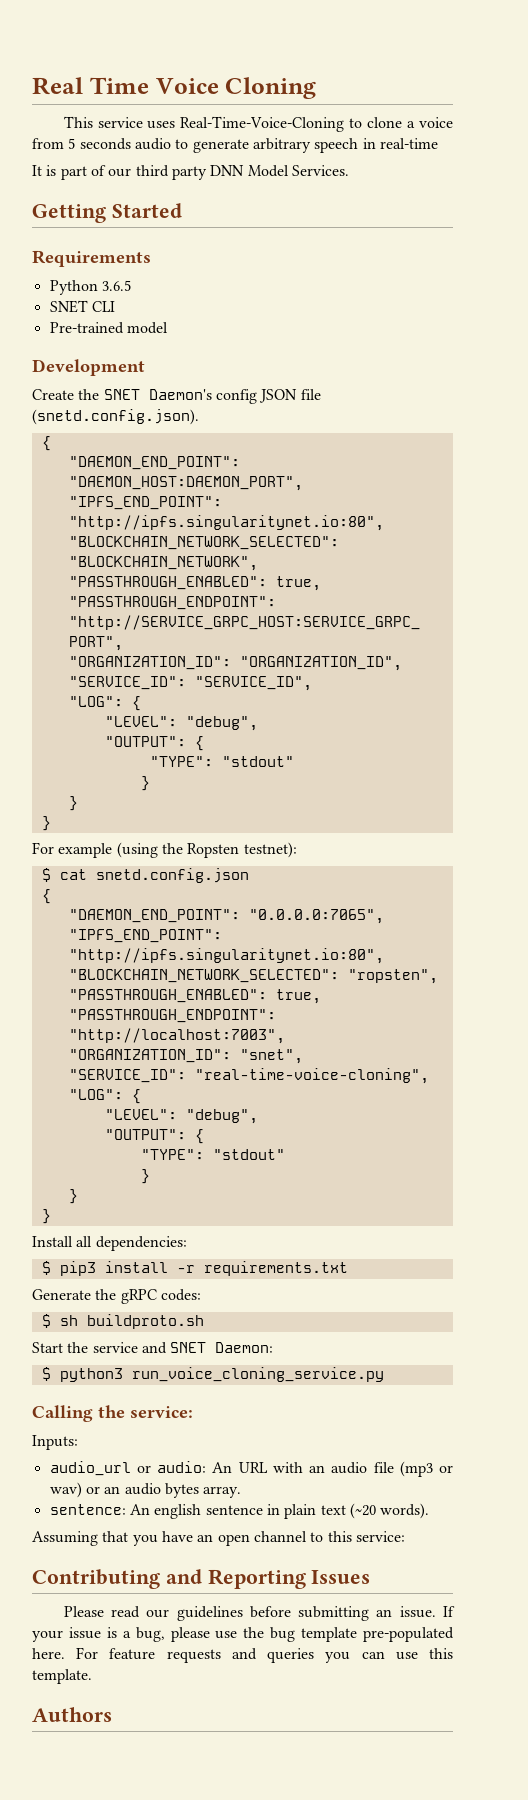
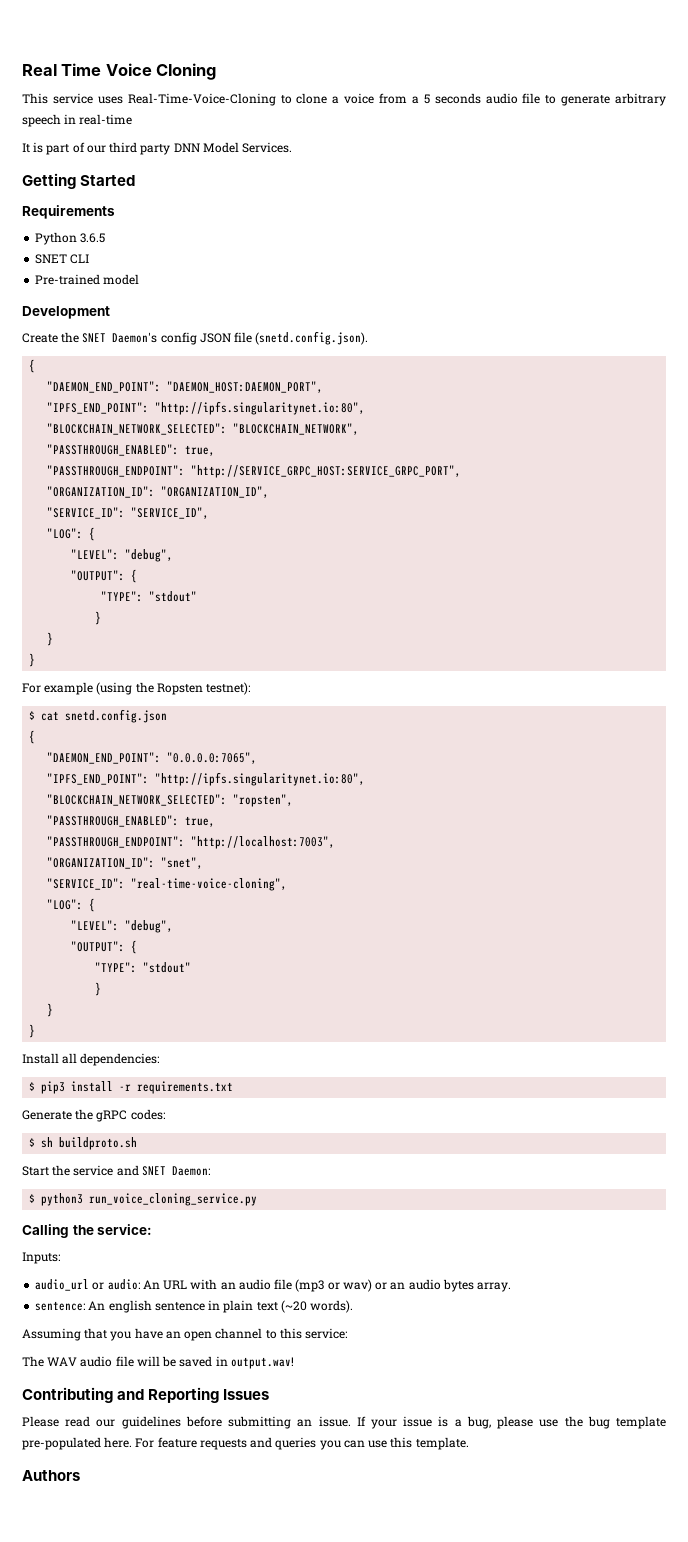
(64, 143) none -> [411,96,419,104] a
(171, 144) none -> [522,93,541,104] file
(405, 1536) none -> [22,1356,294,1369] // The WAV audio file will be saved in output.wav!

